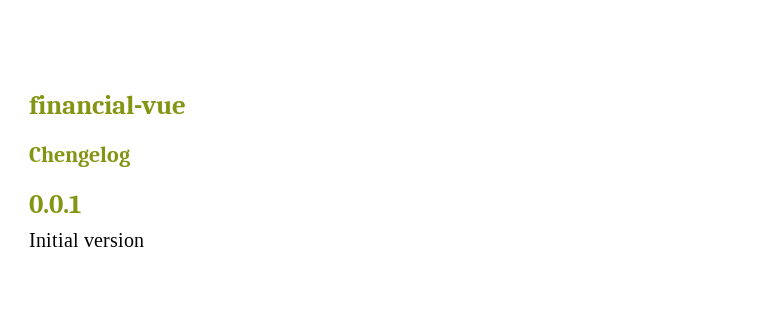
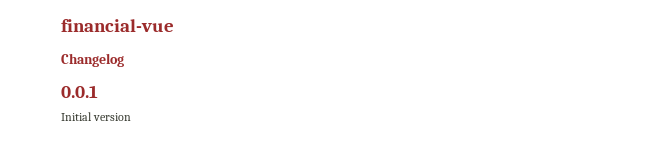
[29,146,130,167] Chengelog -> [61,53,124,67] Changelog

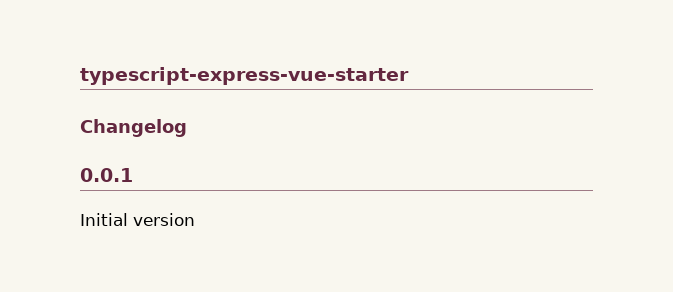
[61,19,174,32] financial-vue -> [80,67,409,85] typescript-express-vue-starter

